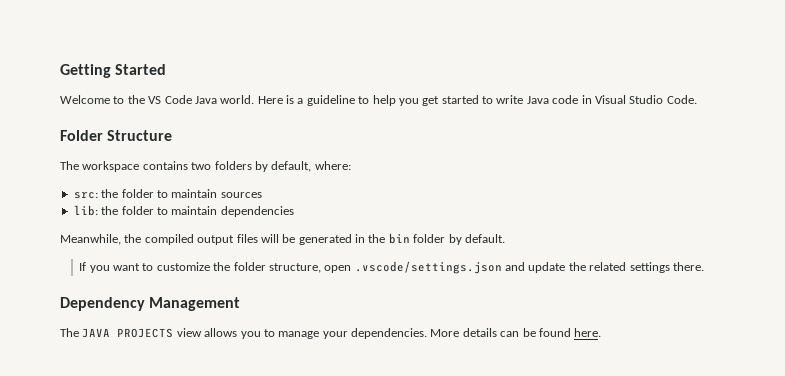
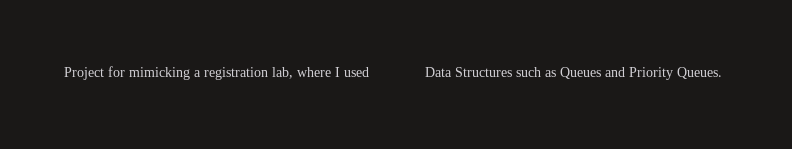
[60,64,167,78] [60,95,697,106] [60,130,173,141] [60,161,351,172] [73,189,262,199] [73,205,294,217] [60,233,505,245] [79,261,704,274] [60,297,241,311] [60,328,602,339] Getting Started // Welcome to the VS Code Java world. Here is a guideline to help you get started to write Java code in Visual Studio Code. // Folder Structure // The workspace contains two folders by default, where: // src: the folder to maintain sources // lib: the folder to maintain dependencies // Meanwhile, the compiled output files will be generated in the bin folder by default. // If you want to customize the folder structure, open .vscode/settings.json and update the related settings there. // Dependency Management // The JAVA PROJECTS view allows you to manage your dependencies. More details can be found here. -> [64,66,722,80] Project for mimicking a registration lab, where I used Data Structures such as Queues and Priority Queues.

